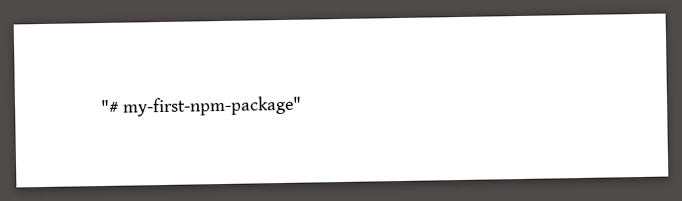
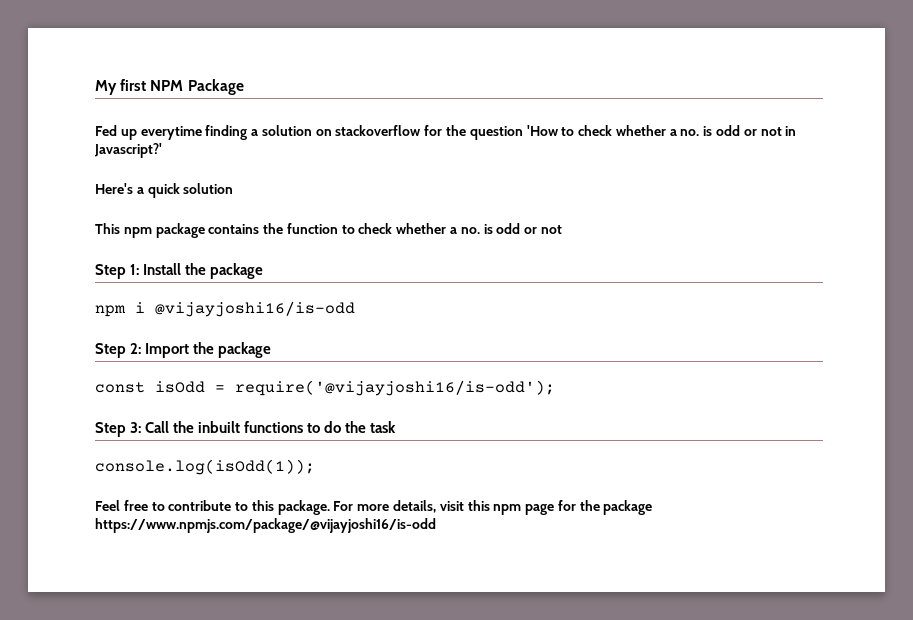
[100,95,302,117] "# my-first-npm-package" -> [95,79,244,95] [95,125,797,140] [94,143,162,158] [95,183,234,198] [95,223,562,238] [95,263,264,279] [95,301,355,317] [95,342,272,358] [95,380,555,396] [95,421,397,437] [95,459,315,475] [95,500,653,515] [95,518,436,533] My first NPM Package // Fed up everytime finding a solution on stackoverflow for the question 'How to check whether a no. is odd or not in Javascript?' // Here's a quick solution // This npm package contains the function to check whether a no. is odd or not // Step 1: Install the package // npm i @vijayjoshi16/is-odd // Step 2: Import the package // const isOdd = require('@vijayjoshi16/is-odd'); // Step 3: Call the inbuilt functions to do the task // console.log(isOdd(1)); // Feel free to contribute to this package. For more details, visit this npm page for the package https://www.npmjs.com/package/@vijayjoshi16/is-odd

